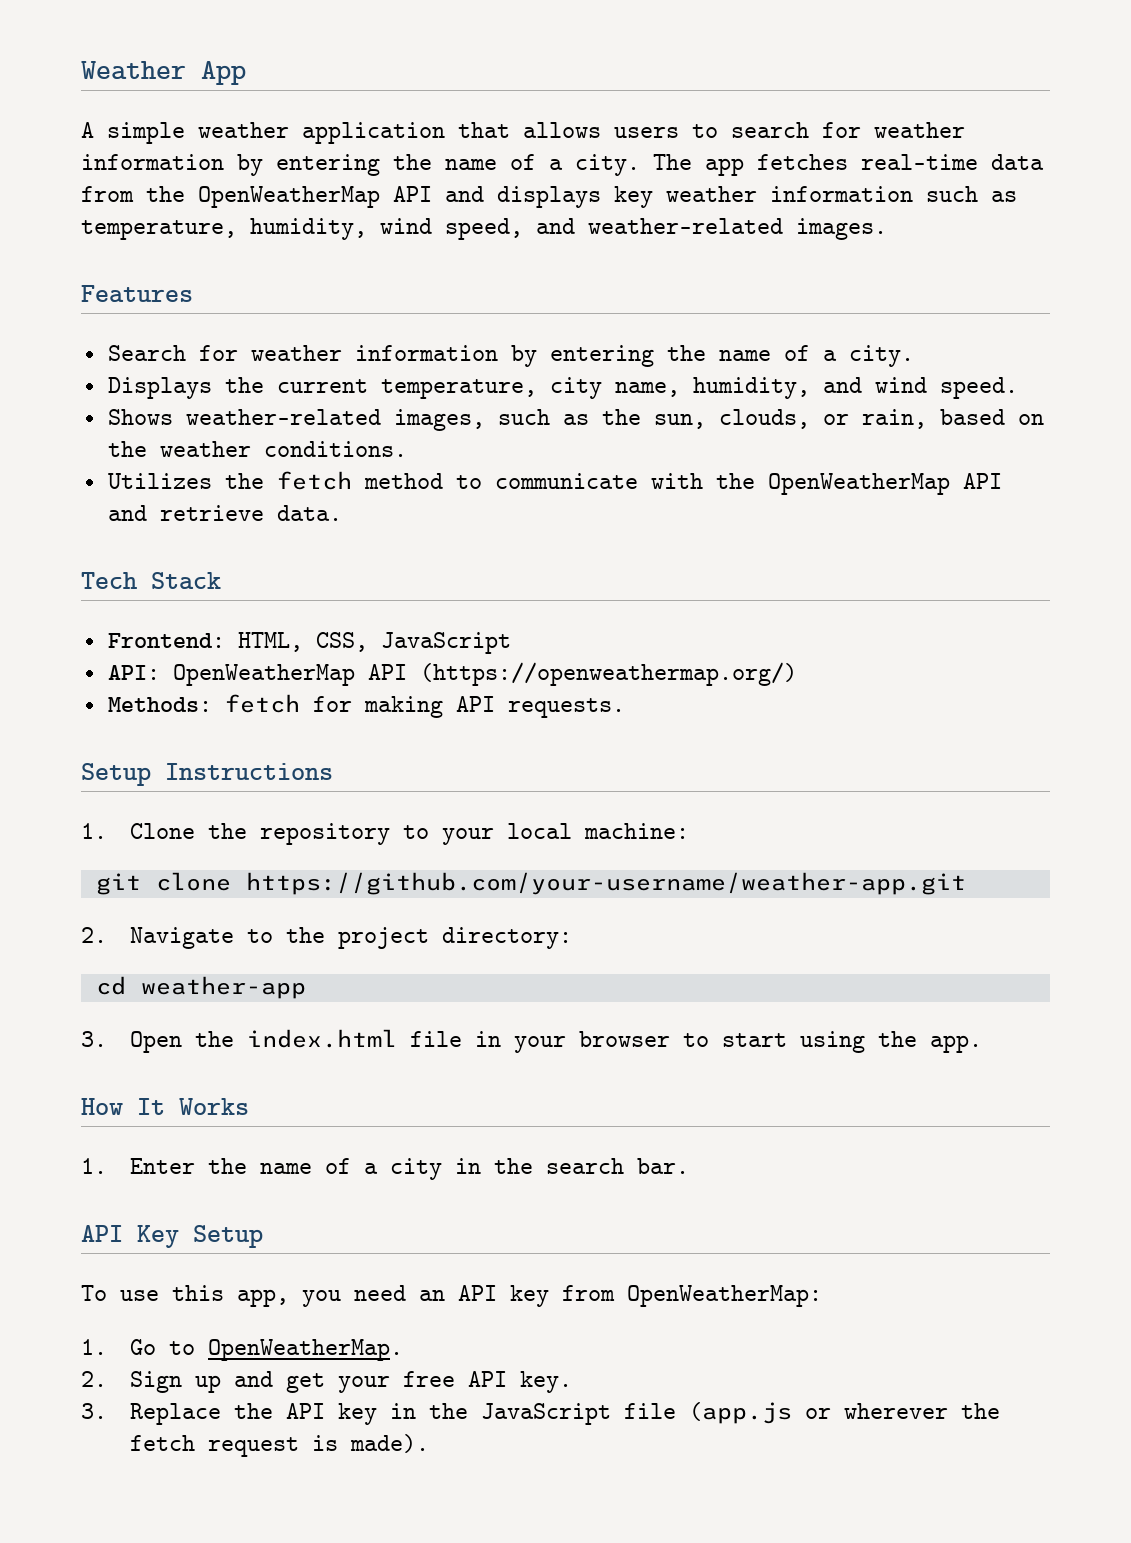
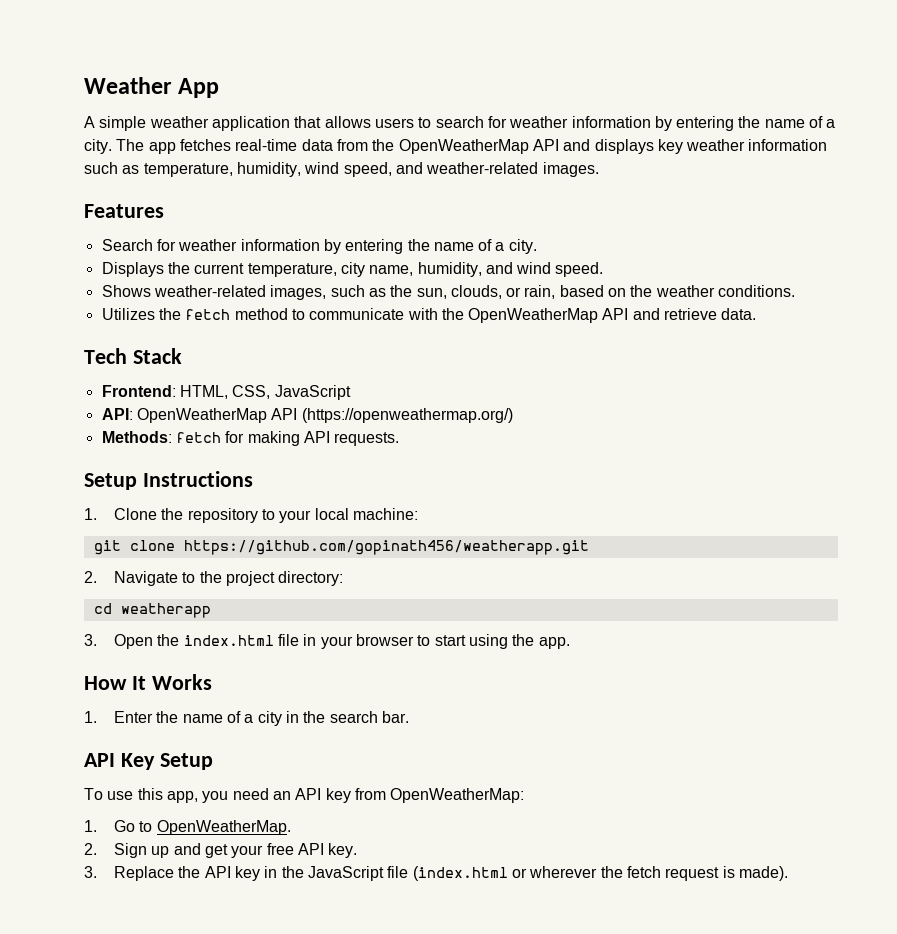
[245,872,966,895] https://github.com/your-username/weather-app.git -> [183,540,589,555] https://github.com/gopinath456/weatherapp.git
[140,976,306,999] weather-app -> [120,603,211,618] weatherapp
[688,1402,792,1424] (app.js -> [412,866,508,881] (index.html

